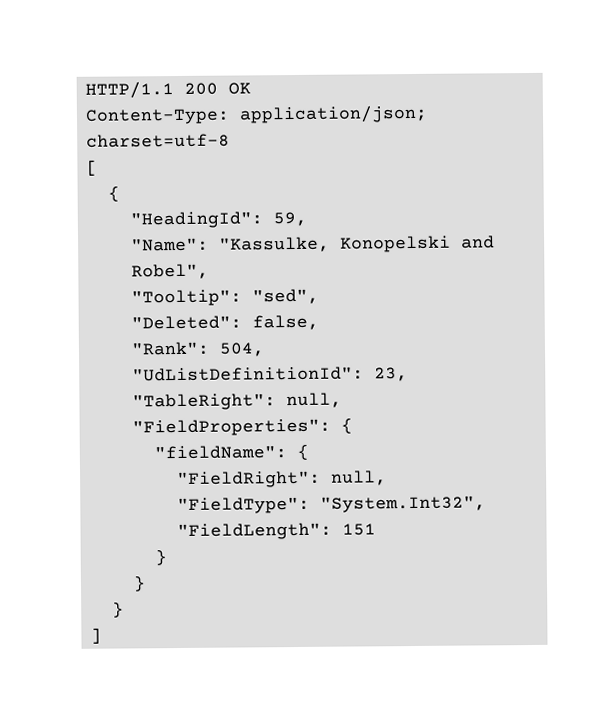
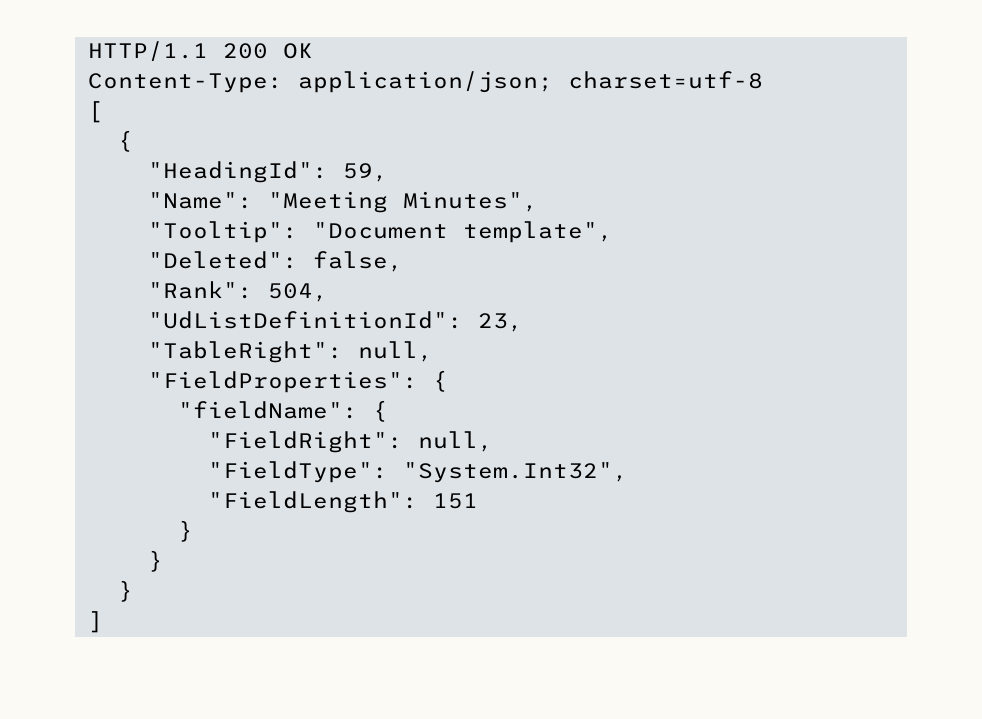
[219,235,496,253] [131,263,210,280] "Kassulke, Konopelski and Robel", -> [267,191,538,213] "Meeting Minutes",
[252,288,320,305] "sed", -> [312,221,613,243] "Document template",

